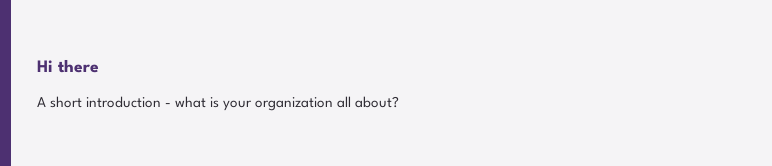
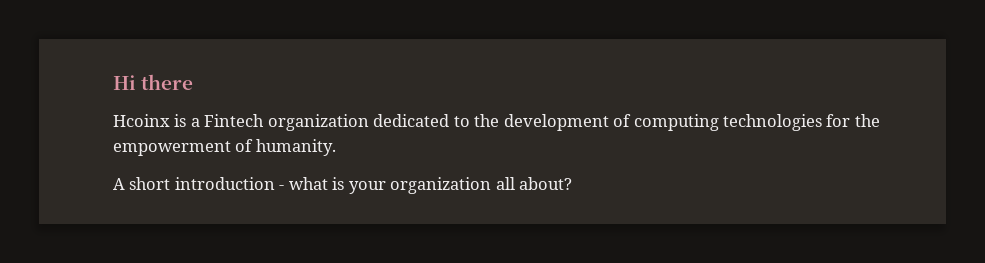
(99, 66) none -> [113,114,880,131] [113,139,336,156] // Hcoinx is a Fintech organization dedicated to the development of computing technologies for the empowerment of humanity.

